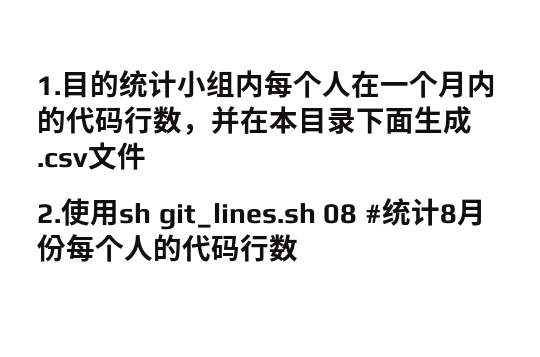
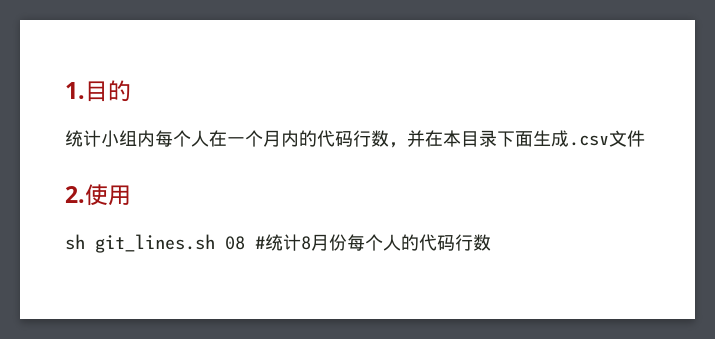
(119, 84) none -> (131, 91) //
(119, 213) none -> (131, 195) //

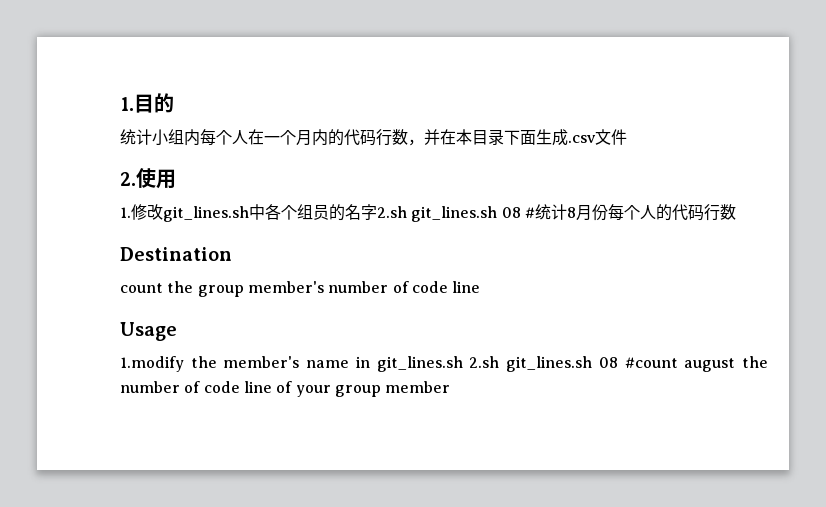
[65,234,85,250] sh -> [120,204,407,222] 1.修改git_lines.sh中各个组员的名字2.sh
(491, 242) none -> [120,247,232,261] [120,281,481,297] [120,322,177,341] [120,356,769,372] [120,381,451,397] // Destination // count the group member's number of code line // Usage // 1.modify the member's name in git_lines.sh 2.sh git_lines.sh 08 #count august the number of code line of your group member

